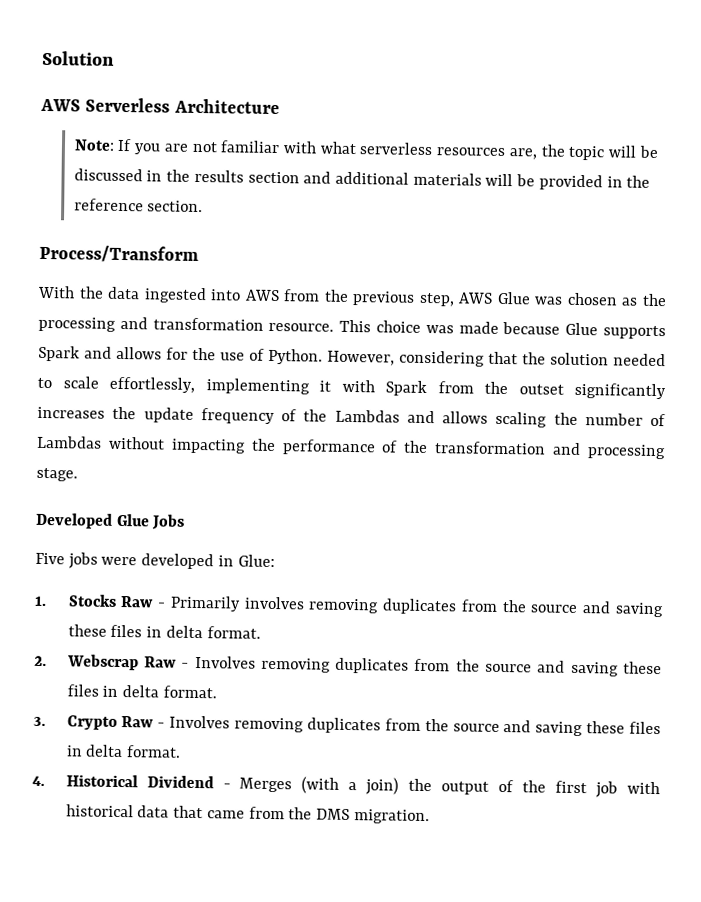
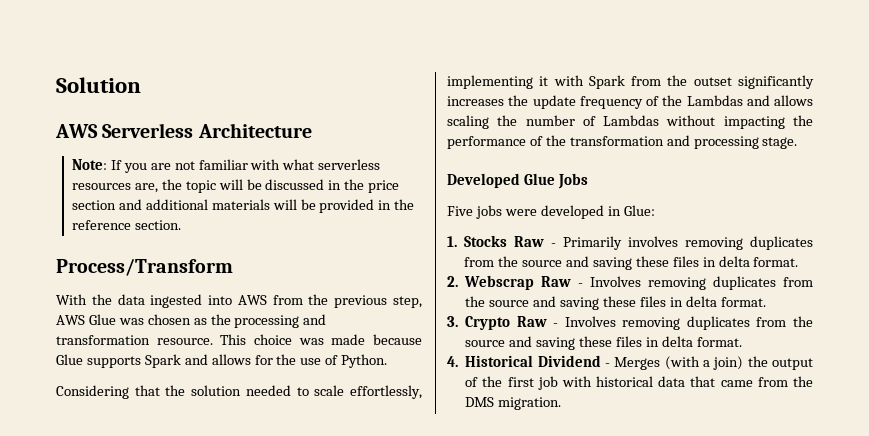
[193,169,244,183] results -> [368,180,400,193] price
[327,350,485,367] However, considering -> [56,385,129,399] // Considering

